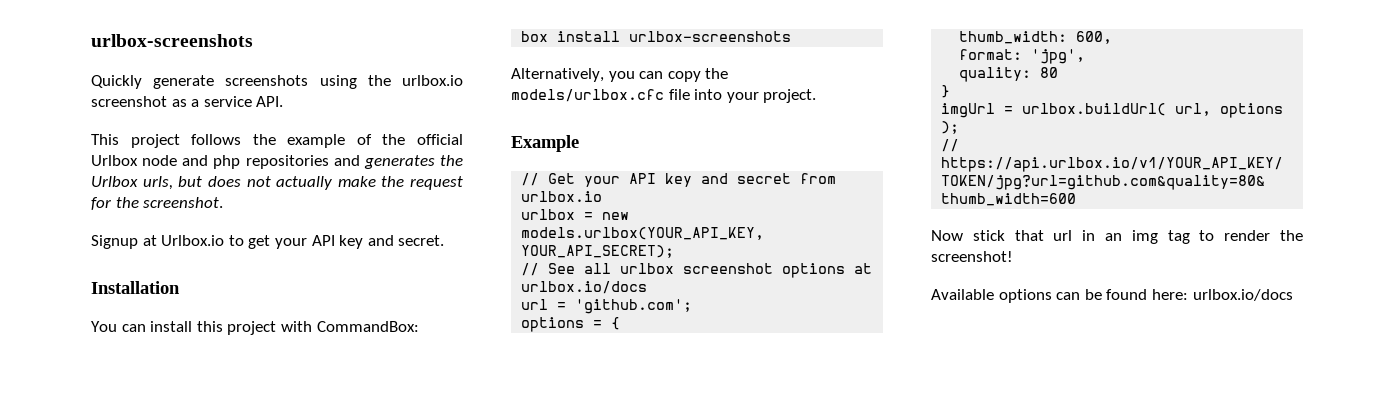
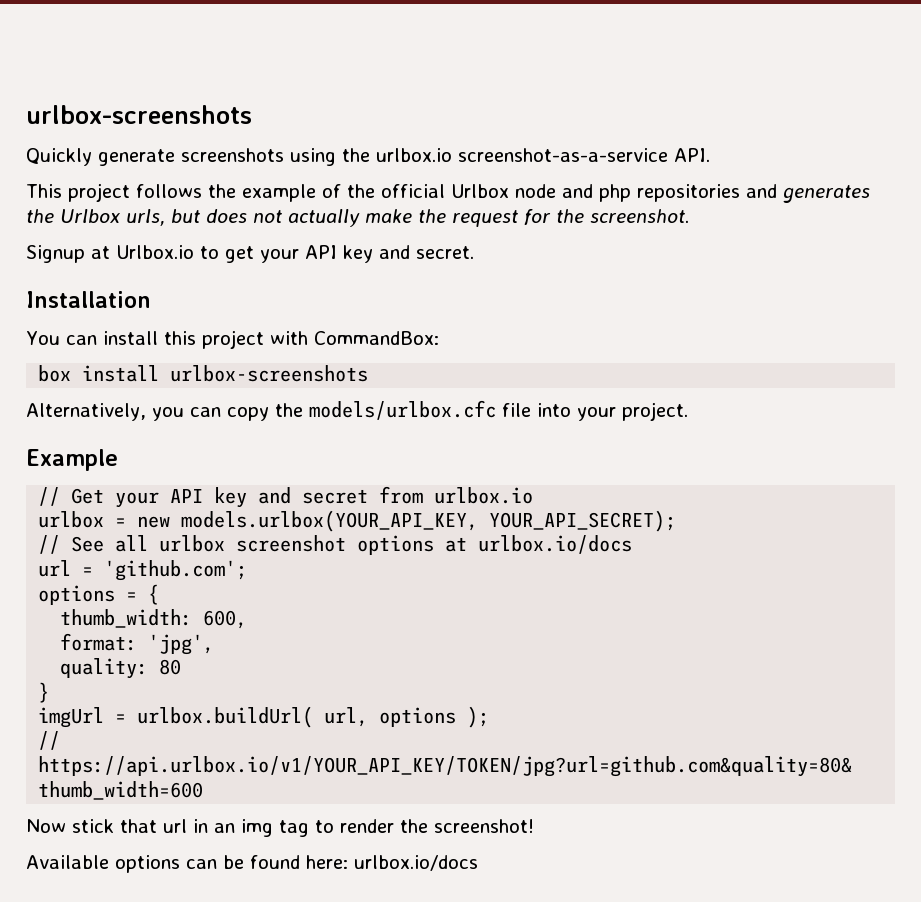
[91,96,252,107] screenshot as a service -> [458,148,668,162] screenshot-as-a-service

